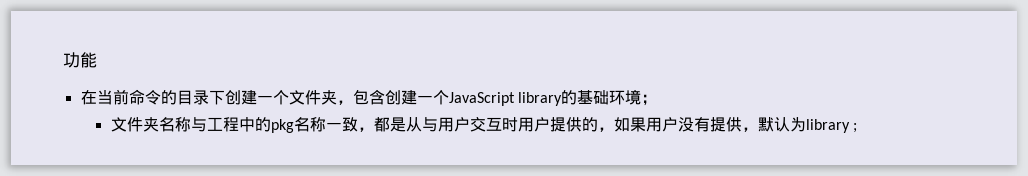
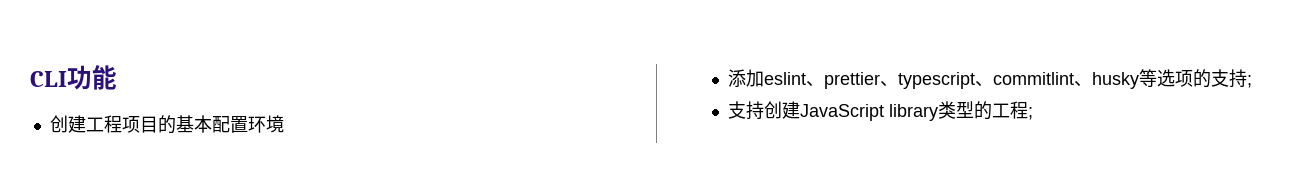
(63, 60) none -> [30,71,67,87] CLI
[80,89,657,106] [110,117,850,133] 在当前命令的目录下创建一个文件夹，包含创建一个JavaScript library的基础环境； // 文件夹名称与工程中的pkg名称一致，都是从与用户交互时用户提供的，如果用户没有提供，默认为library -> [49,115,284,134] [728,69,1253,89] [728,101,1029,121] 创建工程项目的基本配置环境 // 添加eslint、prettier、typescript、commitlint、husky等选项的支持; // 支持创建JavaScript library类型的工程

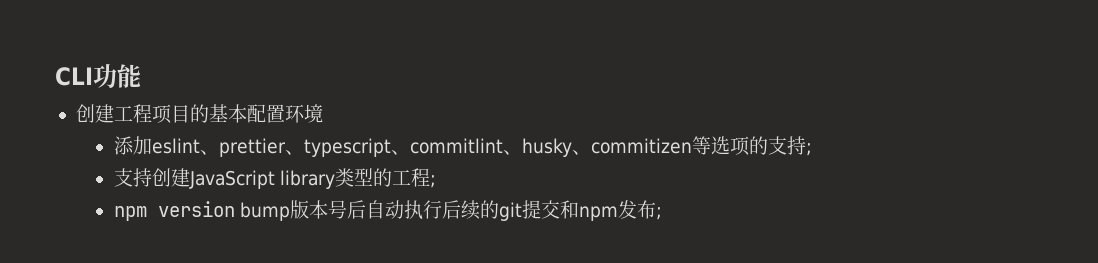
(1140, 80) none -> [572,138,693,155] 、commitizen
(1034, 113) none -> [113,200,662,221] // npm version bump版本号后自动执行后续的git提交和npm发布;

